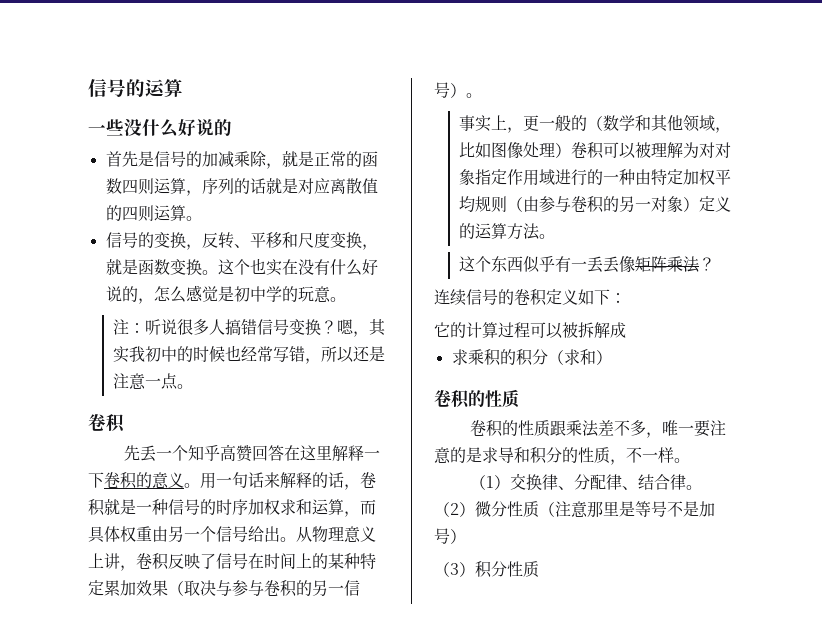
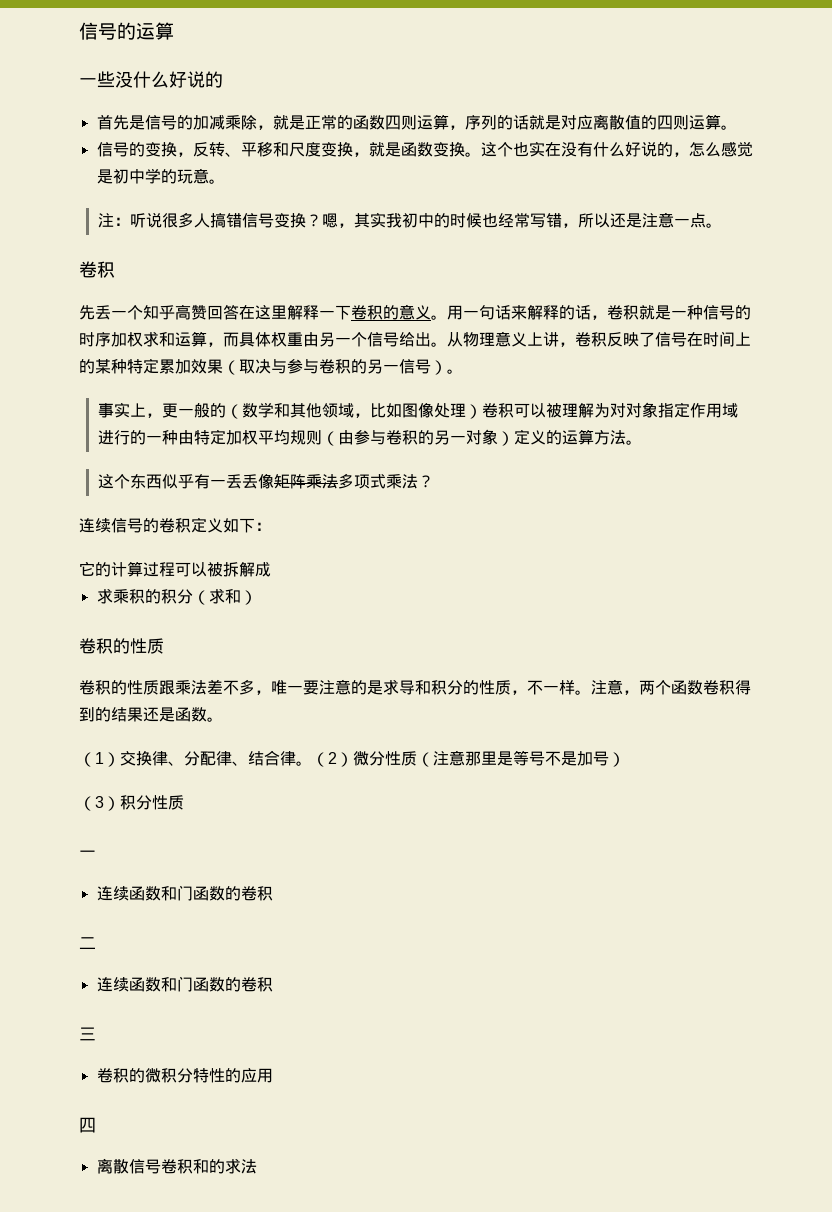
(701, 264) none -> [337,473,418,489] 多项式乘法
(690, 460) none -> [591,679,751,695] [79,707,223,722] 注意，两个函数卷积得到的结果还是函数。
(539, 569) none -> [79,850,96,858] [96,885,273,901] [79,937,96,949] [96,976,273,992] [79,1027,96,1041] [96,1068,273,1083] [79,1117,96,1133] [96,1158,257,1174] // 一 // 连续函数和门函数的卷积 // 二 // 连续函数和门函数的卷积 // 三 // 卷积的微积分特性的应用 // 四 // 离散信号卷积和的求法

